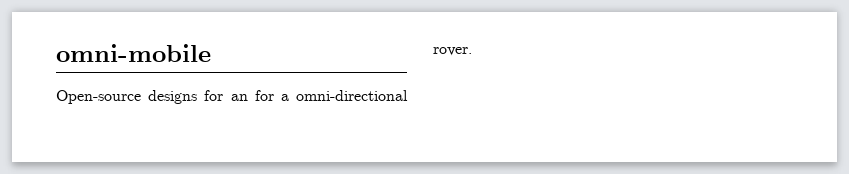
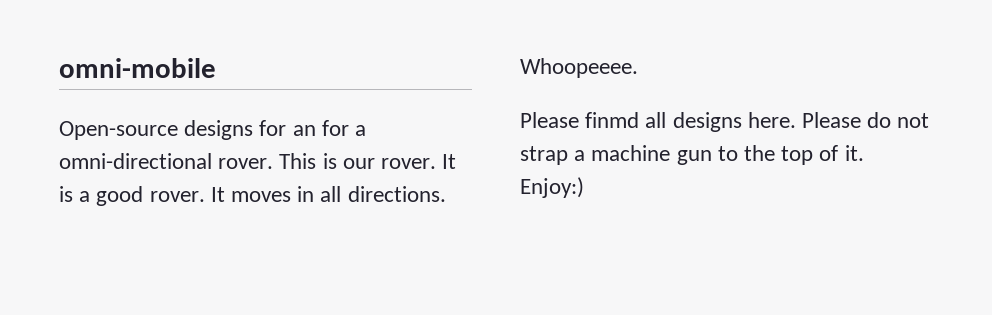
(472, 51) none -> [279,153,457,169] [59,186,446,206] [520,58,638,78] [520,112,930,132] [520,145,864,165] [520,177,584,198] This is our rover. It is a good rover. It moves in all directions. Whoopeeee. // Please finmd all designs here. Please do not strap a machine gun to the top of it. Enjoy:)

